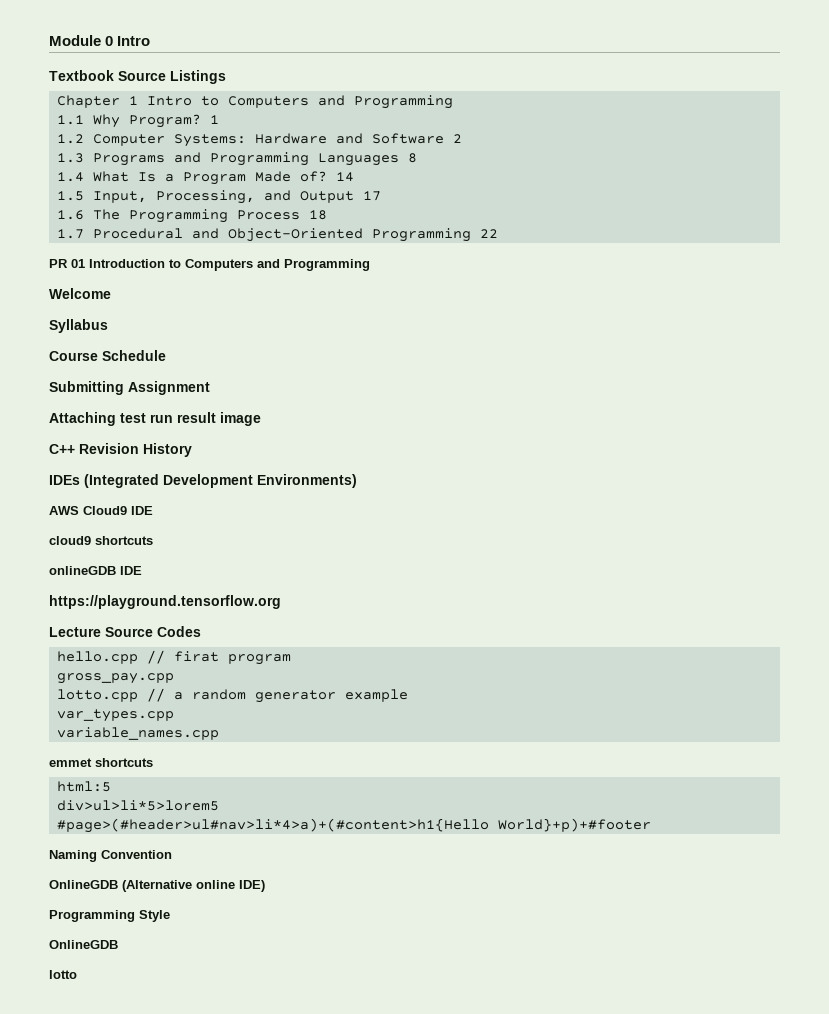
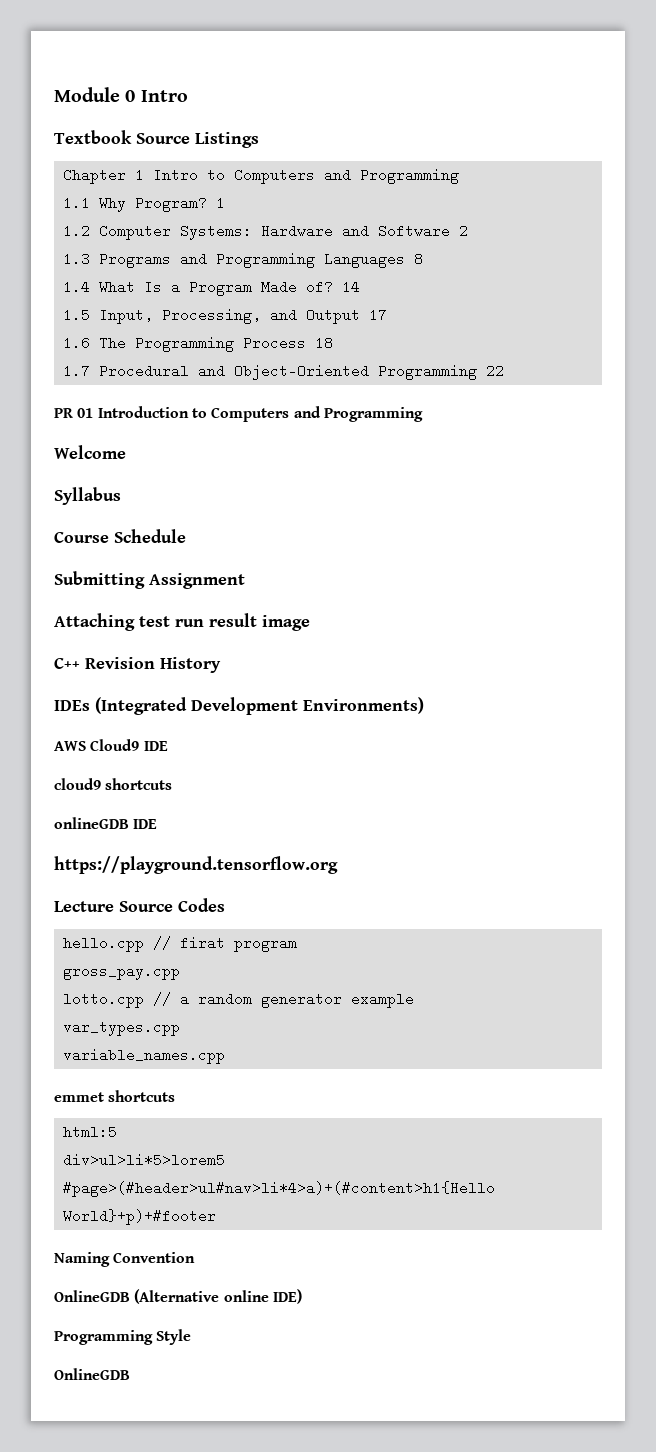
[49,970,77,979] // lotto -> (130, 1374) none

